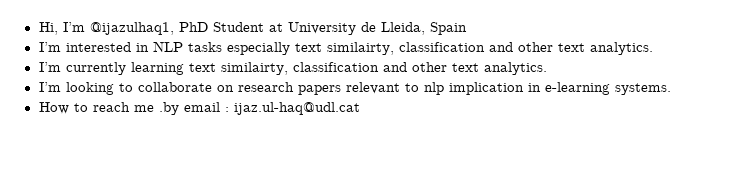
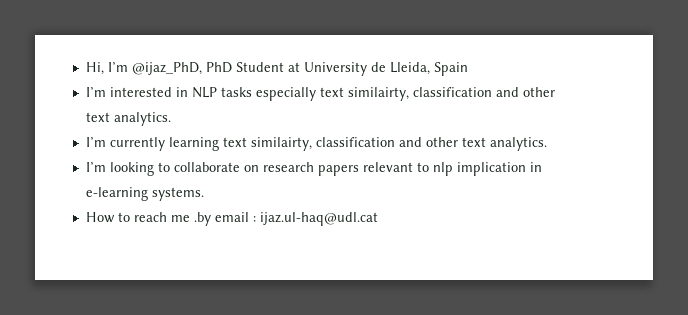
[89,22,174,35] @ijazulhaq1, -> [131,62,202,75] @ijaz_PhD,

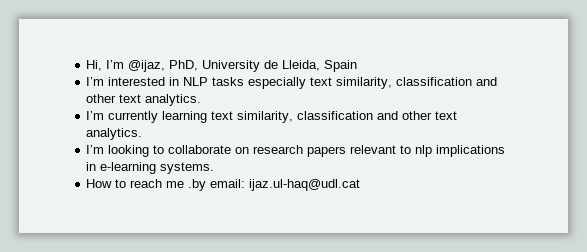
[131,62,300,75] @ijaz_PhD, PhD Student at -> [128,60,199,72] @ijaz, PhD,
[347,87,409,101] similairty, -> [336,77,393,89] similarity,
[250,137,312,151] similairty, -> [237,111,294,123] similarity,
[456,162,526,176] implication -> [436,145,506,157] implications
[214,212,256,222] email : -> [210,179,246,188] email:

